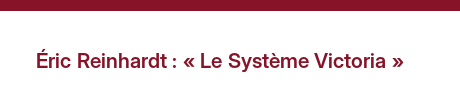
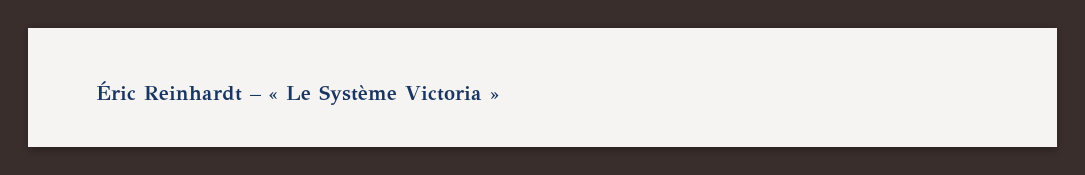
[172,57,178,68] : -> [250,94,262,100] –

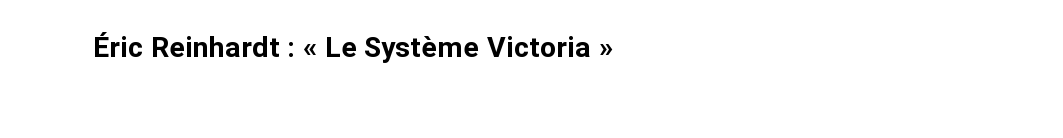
[250,94,262,100] – -> [287,42,296,57] :

